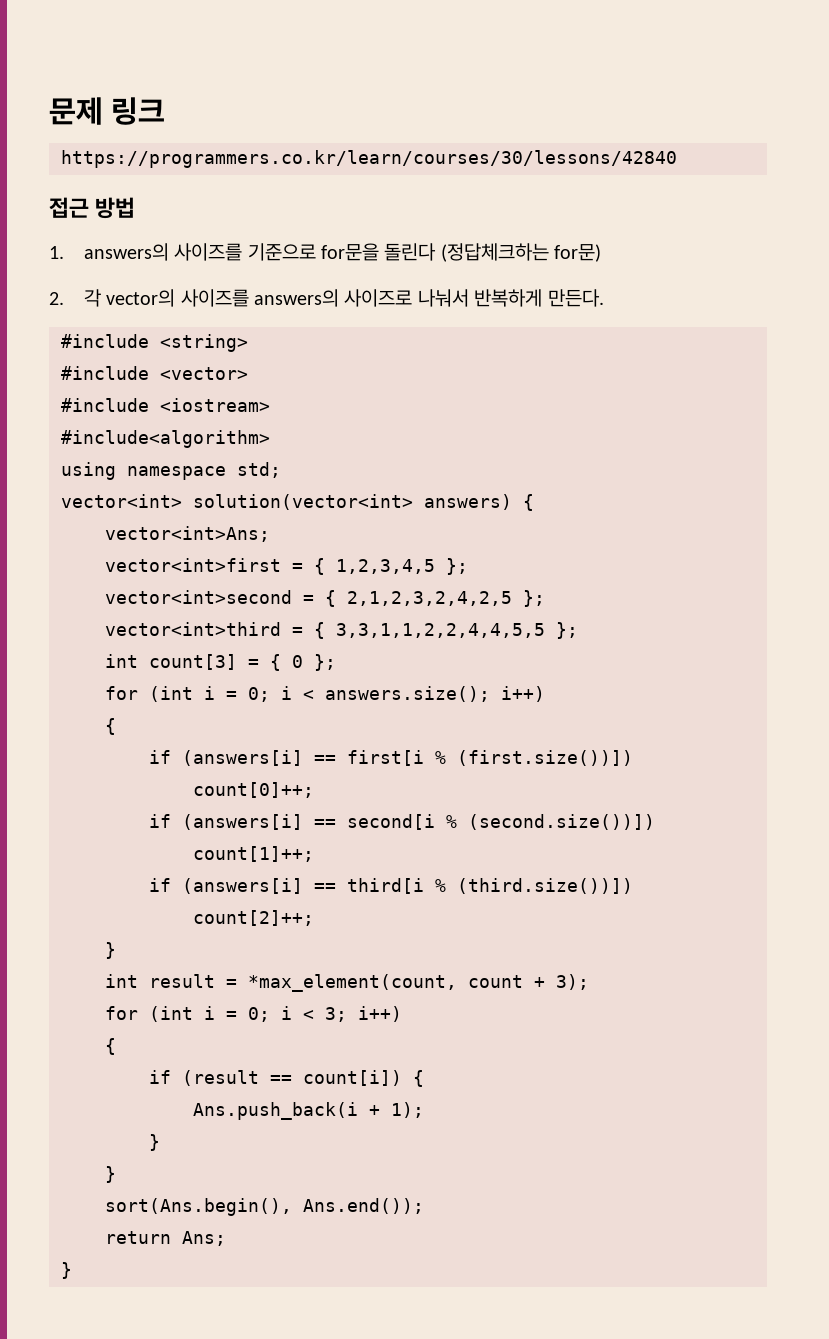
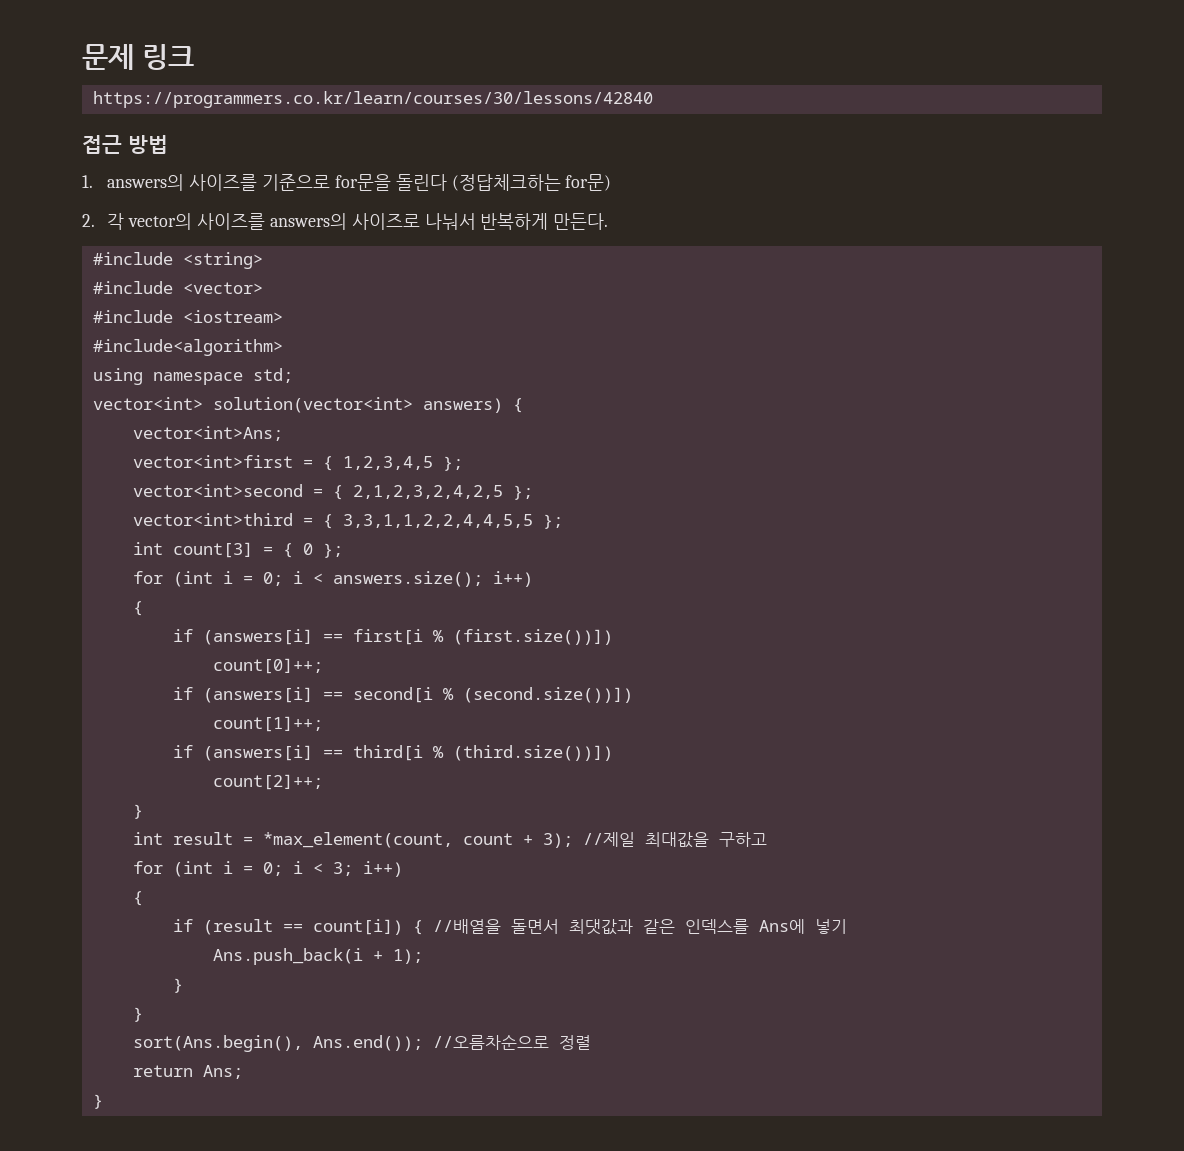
(589, 982) none -> [582,832,767,848] //제일 최대값을 구하고
(424, 1078) none -> [432,919,847,935] //배열을 돌면서 최댓값과 같은 인덱스를 Ans에 넣기
(424, 1206) none -> [432,1034,591,1050] //오름차순으로 정렬

